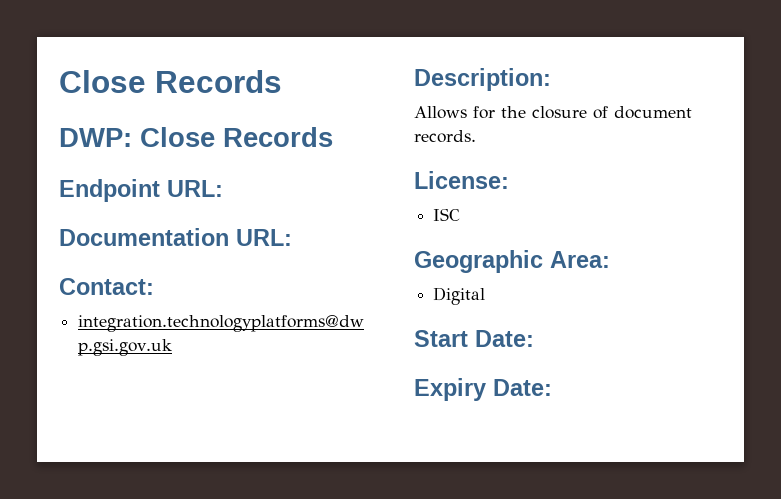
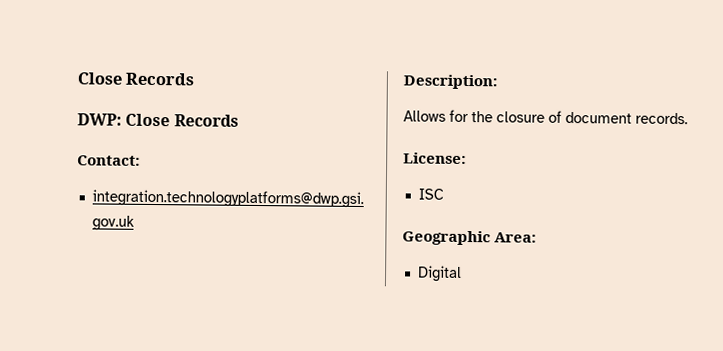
[59,179,223,202] [59,228,292,246] // Endpoint URL: // Documentation URL: -> (239, 120) none
[414,330,534,347] [414,378,552,401] // Start Date: // Expiry Date: -> (462, 273) none

